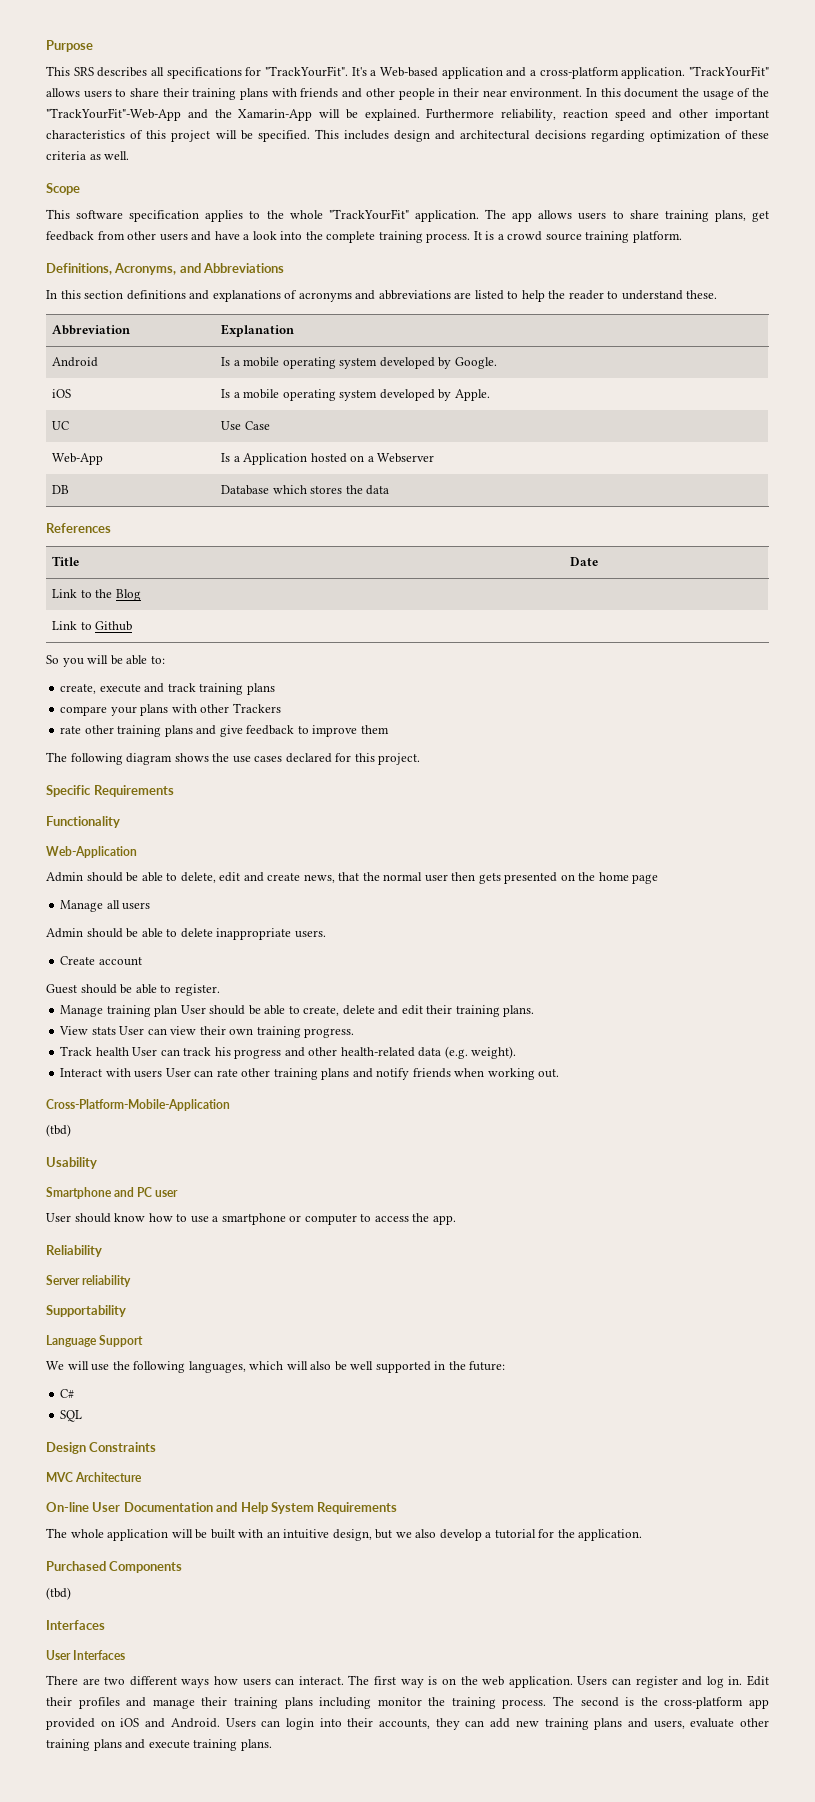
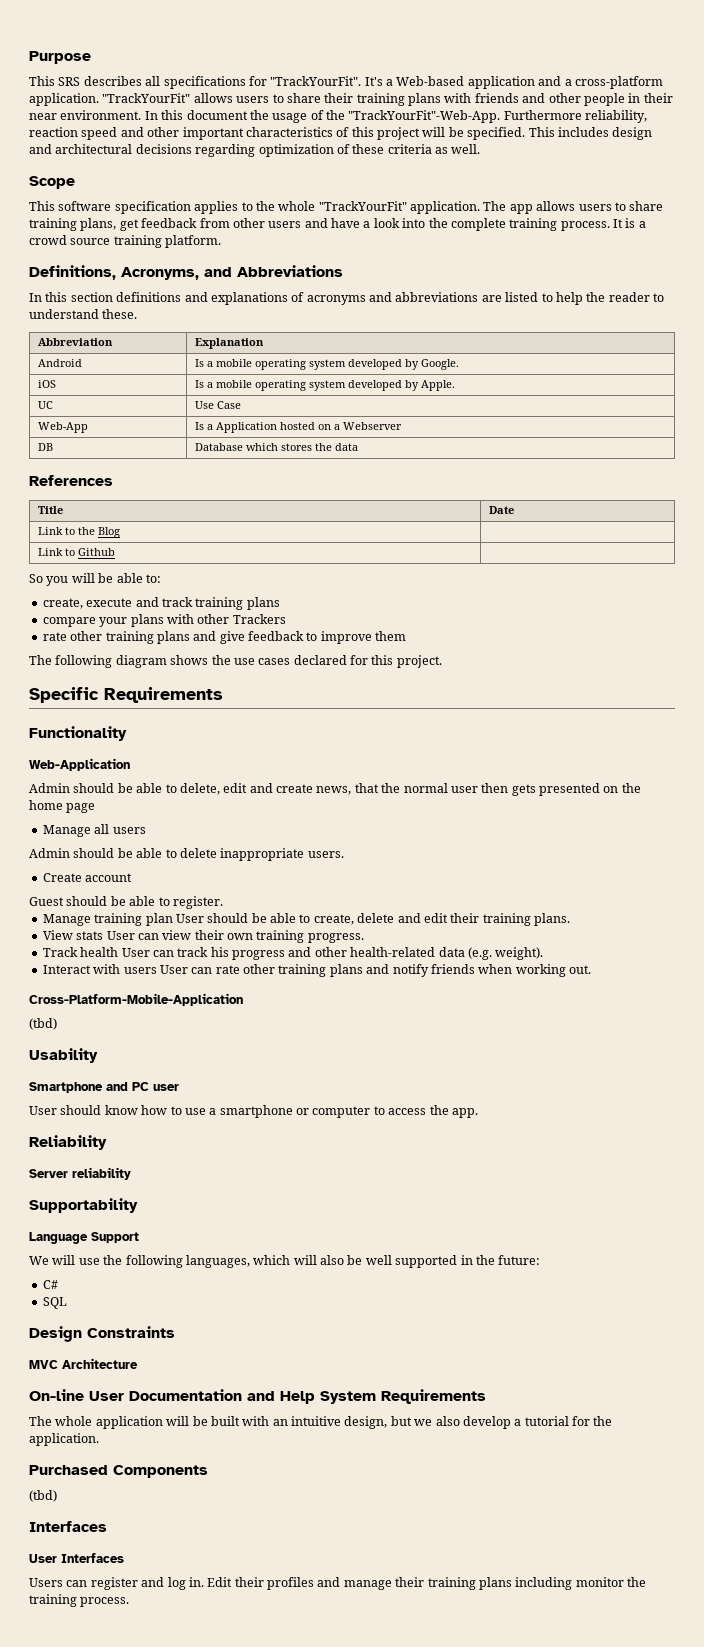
[46,108,420,121] "TrackYourFit"-Web-App and the Xamarin-App will be explained. -> [348,110,501,123] "TrackYourFit"-Web-App.
[46,1675,573,1688] There are two different ways how users can interact. The first way is on the web application. -> (124, 1558) none
[553,1696,770,1709] [46,1718,770,1730] [46,1739,272,1751] The second is the cross-platform app provided on iOS and Android. Users can login into their accounts, they can add new training plans and users, evaluate other training plans and execute training plans. -> (130, 1602) none

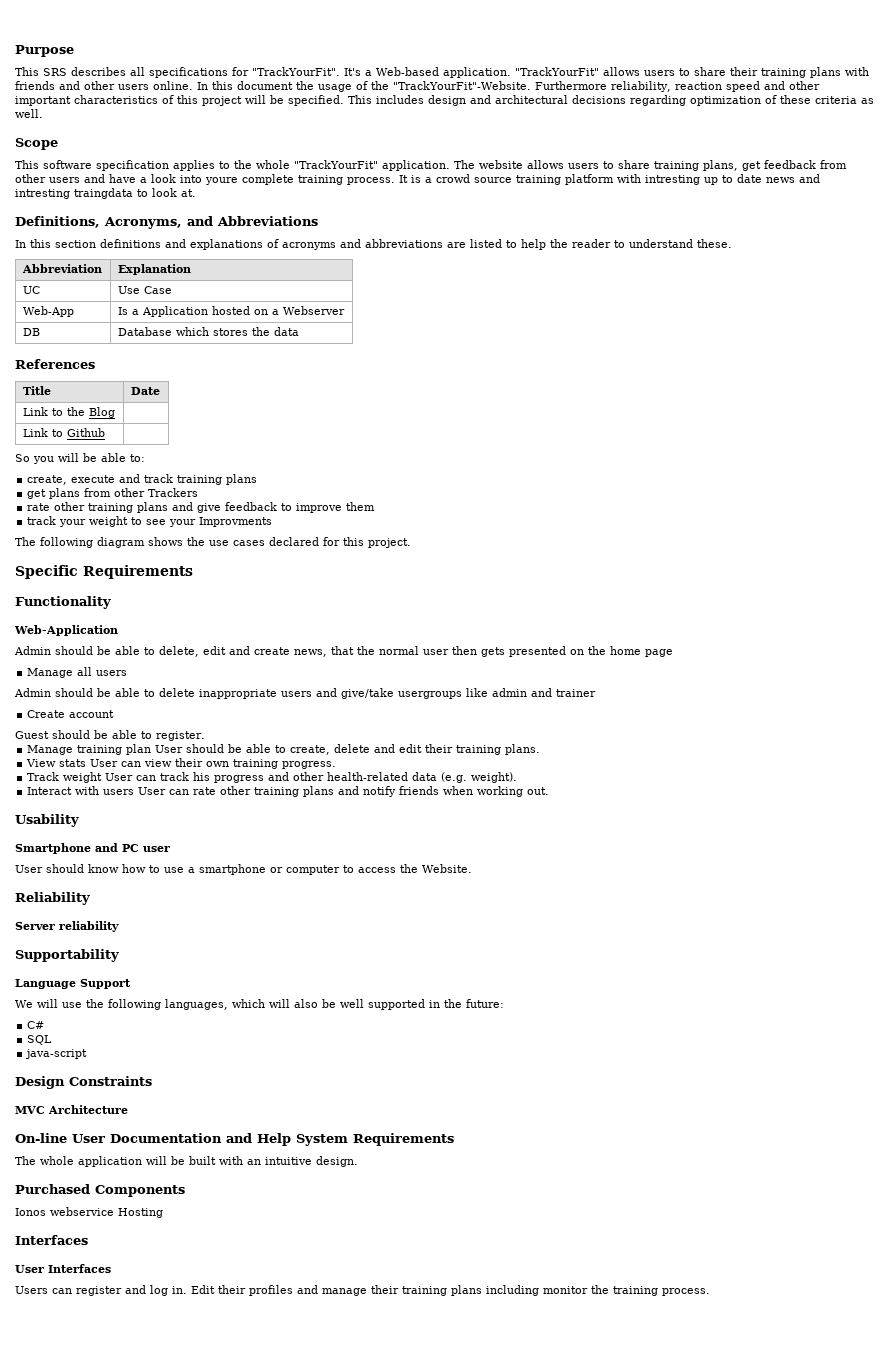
[467,76,663,89] application and a cross-platform -> (439, 71) none
[583,93,673,106] [29,110,142,120] people in their near environment. -> [118,81,193,90] users online.
[348,110,501,123] "TrackYourFit"-Web-App. -> [393,81,531,90] "TrackYourFit"-Website.
[509,204,533,214] app -> [479,160,523,169] website
[428,218,448,228] the -> [205,177,238,185] youre
[165,235,222,248] platform. -> [565,174,820,185] [15,188,196,199] platform with intresting up to date news and intresting traingdata to look at.
[38,359,83,367] [195,359,460,370] [38,380,57,388] [195,380,456,391] // Android | Is a mobile operating system developed by Google. // iOS | Is a mobile operating system developed by Apple. -> (191, 269) none
[42,614,194,627] compare your plans with -> [27,488,112,499] get plans from
(407, 636) none -> [27,516,273,527] // track your weight to see your Improvments
[307,851,344,858] users. -> [281,688,596,699] users and give/take usergroups like admin and trainer
[80,947,119,957] health -> [63,772,103,783] weight
[29,993,243,1006] [29,1018,57,1030] // Cross-Platform-Mobile-Application // (tbd) -> (550, 791) none
[451,1108,478,1118] app. -> [422,864,472,873] Website.
(67, 1303) none -> [25,1049,88,1059] // java-script
[344,1416,613,1429] [29,1433,99,1446] design, but we also develop a tutorial for the application. -> [316,1156,358,1167] design.
[29,1490,57,1502] (tbd) -> [15,1207,163,1218] Ionos webservice Hosting

